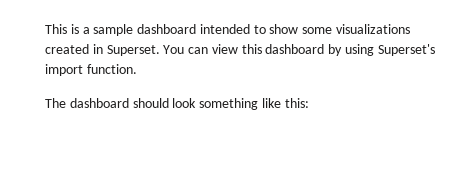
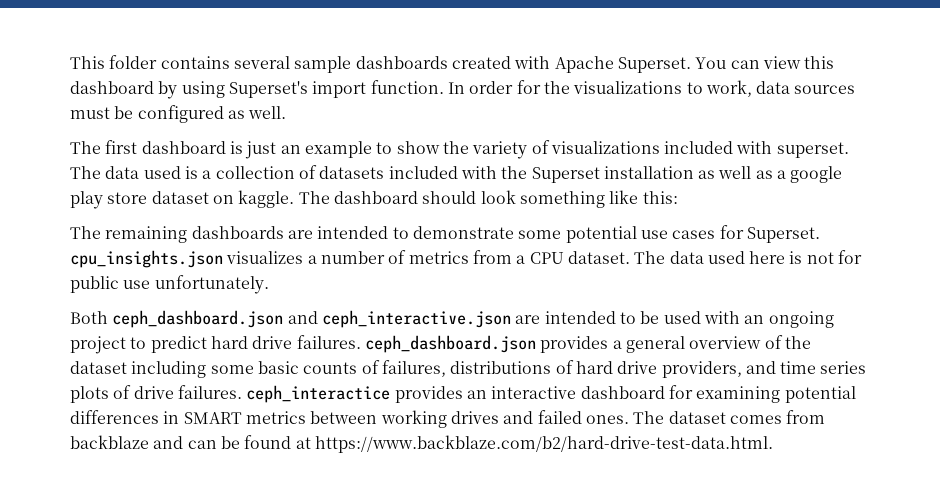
[70,24,411,36] [45,44,103,54] is a sample dashboard intended to show some visualizations created in -> [109,55,614,73] folder contains several sample dashboards created with Apache
(137, 69) // -> [447,80,856,97] [70,105,287,123] [70,140,849,159] [70,165,843,183] [70,190,295,209] In order for the visualizations to work, data sources must be configured as well. // The first dashboard is just an example to show the variety of visualizations included with superset. The data used is a collection of datasets included with the Superset installation as well as a google play store dataset on kaggle.
(309, 103) none -> [70,225,820,243] [70,250,863,268] [70,275,269,294] [70,310,834,328] [70,335,811,354] [70,360,867,378] [70,385,856,403] [70,410,826,428] [70,435,773,453] // The remaining dashboards are intended to demonstrate some potential use cases for Superset. cpu_insights.json visualizes a number of metrics from a CPU dataset. The data used here is not for public use unfortunately. // Both ceph_dashboard.json and ceph_interactive.json are intended to be used with an ongoing project to predict hard drive failures. ceph_dashboard.json provides a general overview of the dataset including some basic counts of failures, distributions of hard drive providers, and time series plots of drive failures. ceph_interactice provides an interactive dashboard for examining potential differences in SMART metrics between working drives and failed ones. The dataset comes from backblaze and can be found at https://www.backblaze.com/b2/hard-drive-test-data.html.

